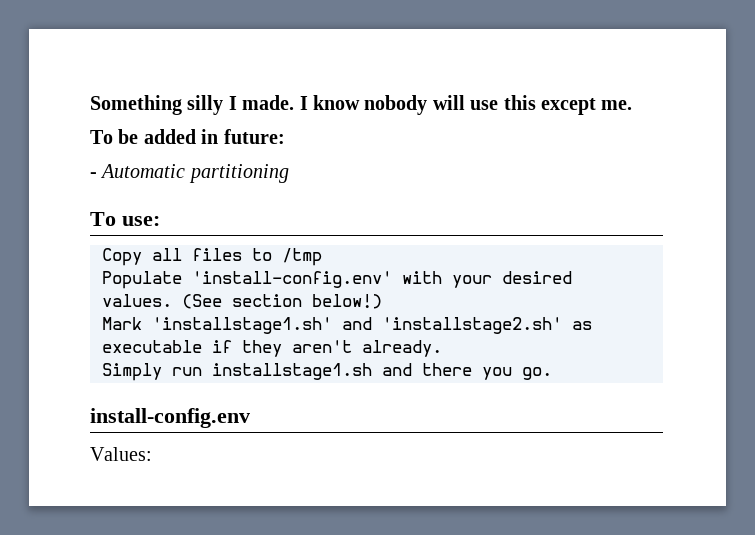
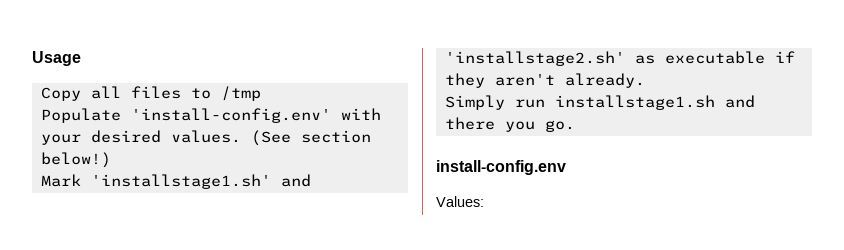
[90,95,633,115] [90,129,285,144] [90,164,289,183] [90,212,160,226] Something silly I made. I know nobody will use this except me. // To be added in future: // - Automatic partitioning // To use: -> [32,51,81,66] Usage

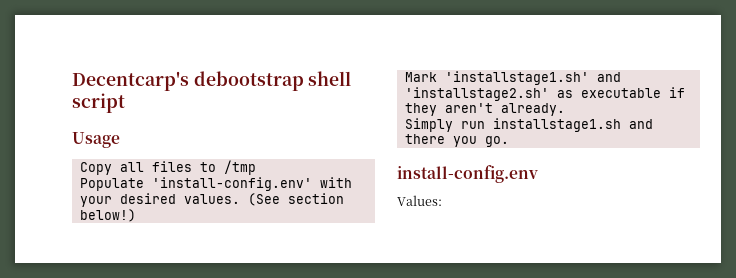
(32, 58) none -> [72,71,352,91] [72,93,125,113] Decentcarp's debootstrap shell script //

